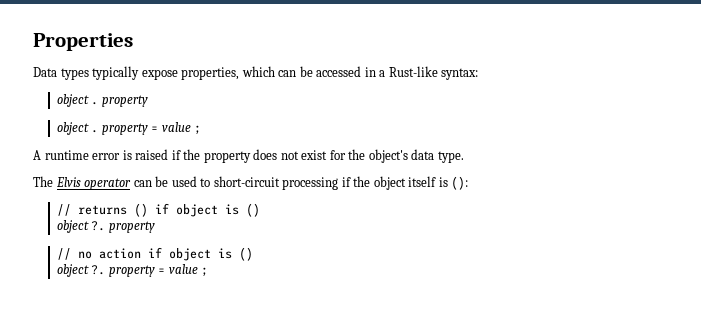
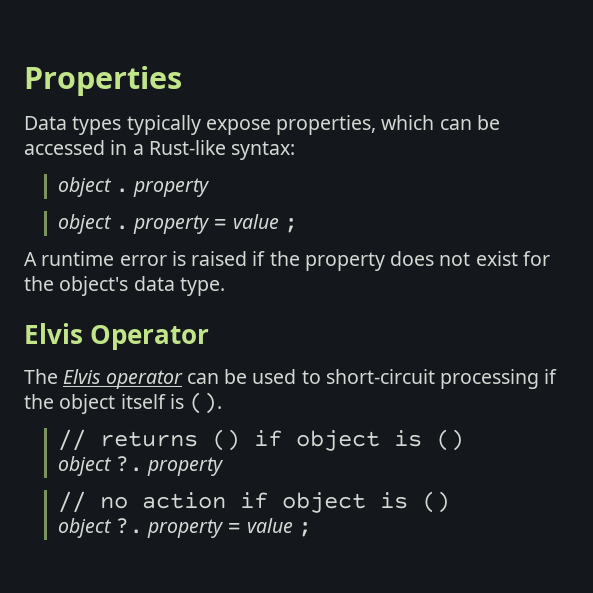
(464, 157) none -> [24,323,210,350] // Elvis Operator
[451,176,469,190] (): -> [189,392,223,414] ().

